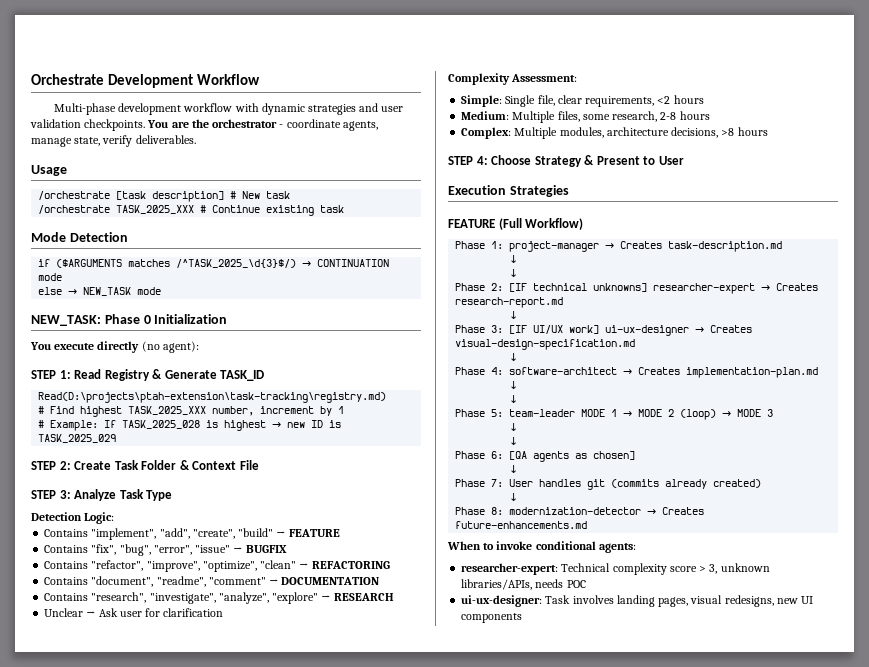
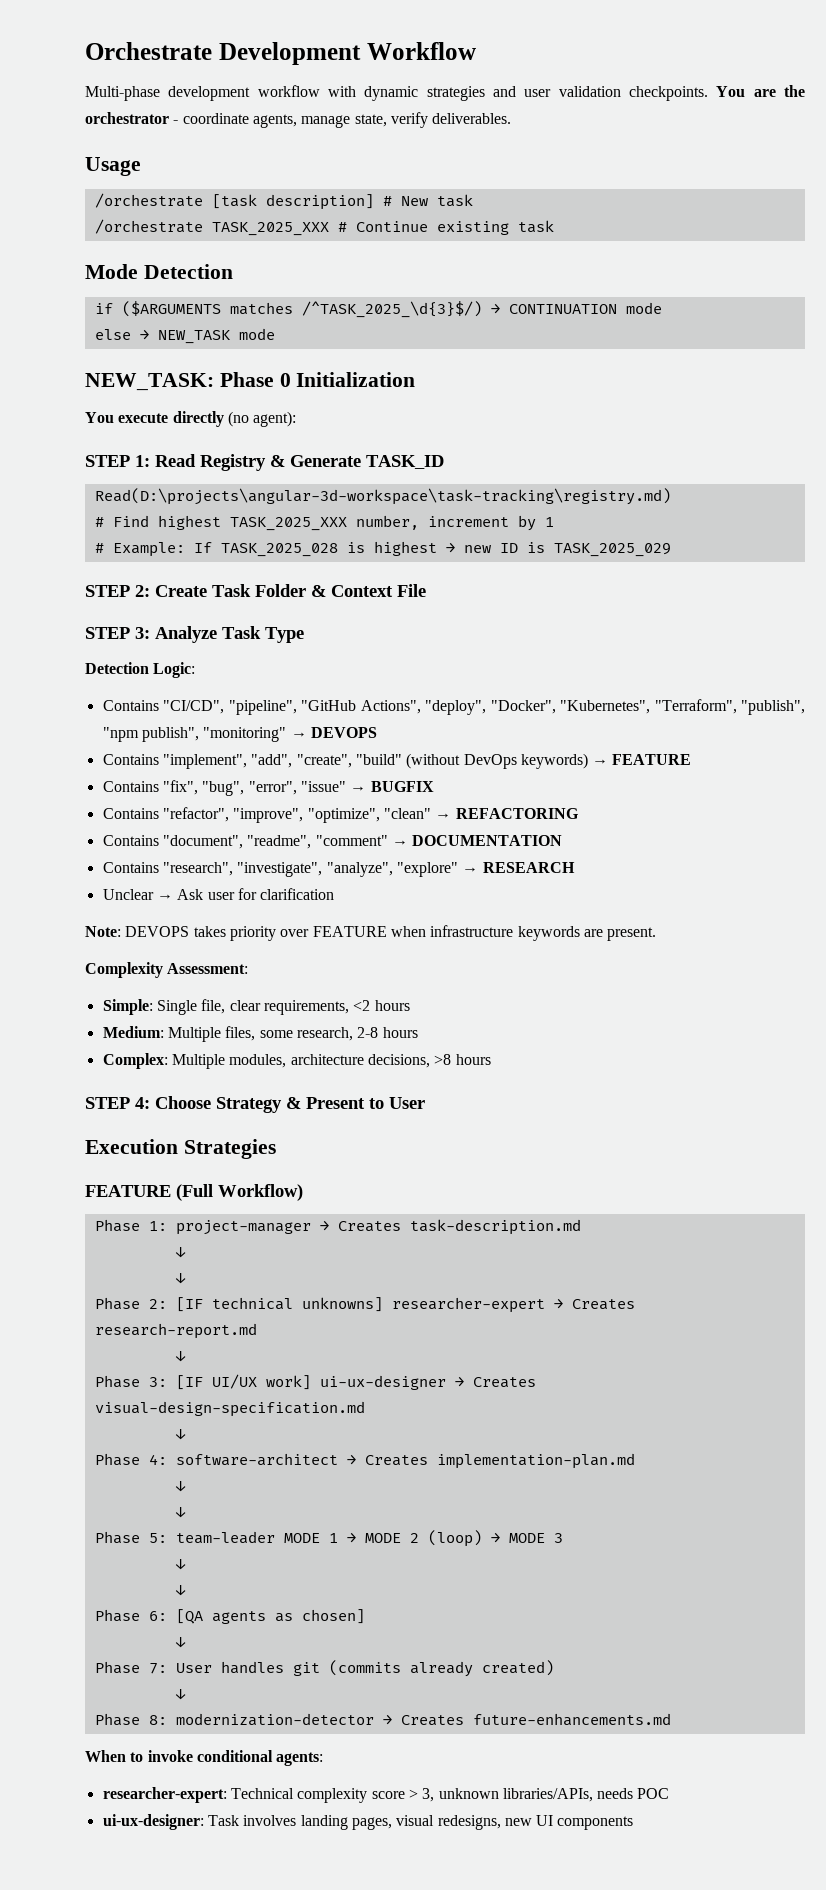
[38,392,387,403] Read(D:\projects\ptah-extension\task-tracking\registry.md) -> [94,488,671,505] Read(D:\projects\angular-3d-workspace\task-tracking\registry.md)
(115, 518) none -> [102,699,805,715] [102,727,377,742] // Contains "CI/CD", "pipeline", "GitHub Actions", "deploy", "Docker", "Kubernetes", "Terraform", "publish", "npm publish", "monitoring" → DEVOPS
(274, 532) none -> [406,753,588,769] (without DevOps keywords)
(224, 612) none -> [85,925,657,941] // Note: DEVOPS takes priority over FEATURE when infrastructure keywords are present.

